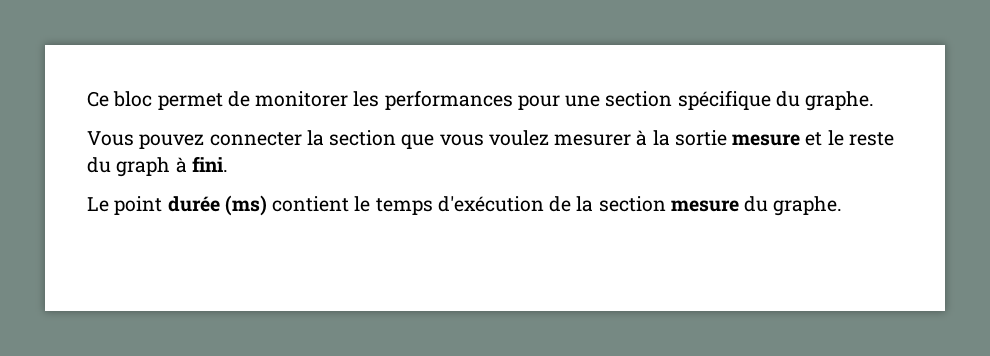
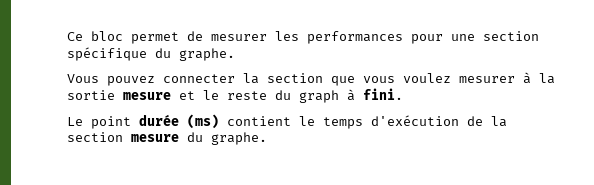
[255,91,349,107] monitorer -> [211,34,267,41] mesurer

